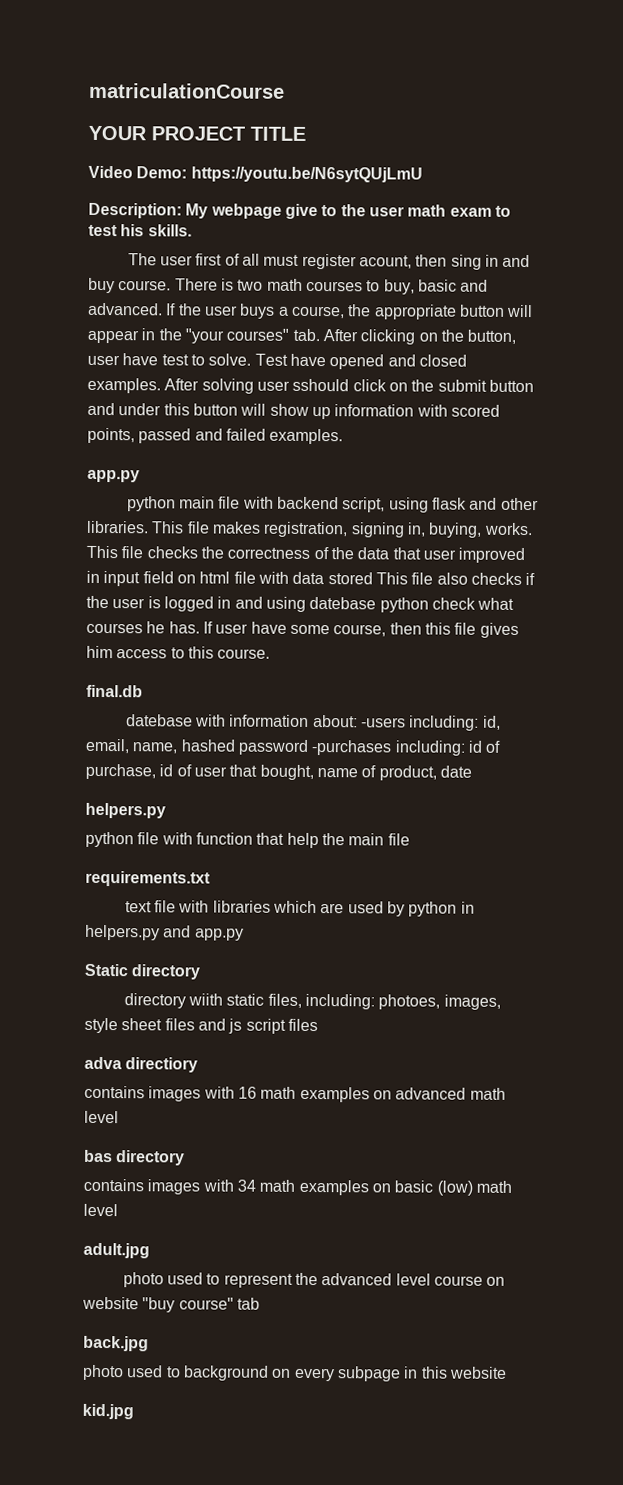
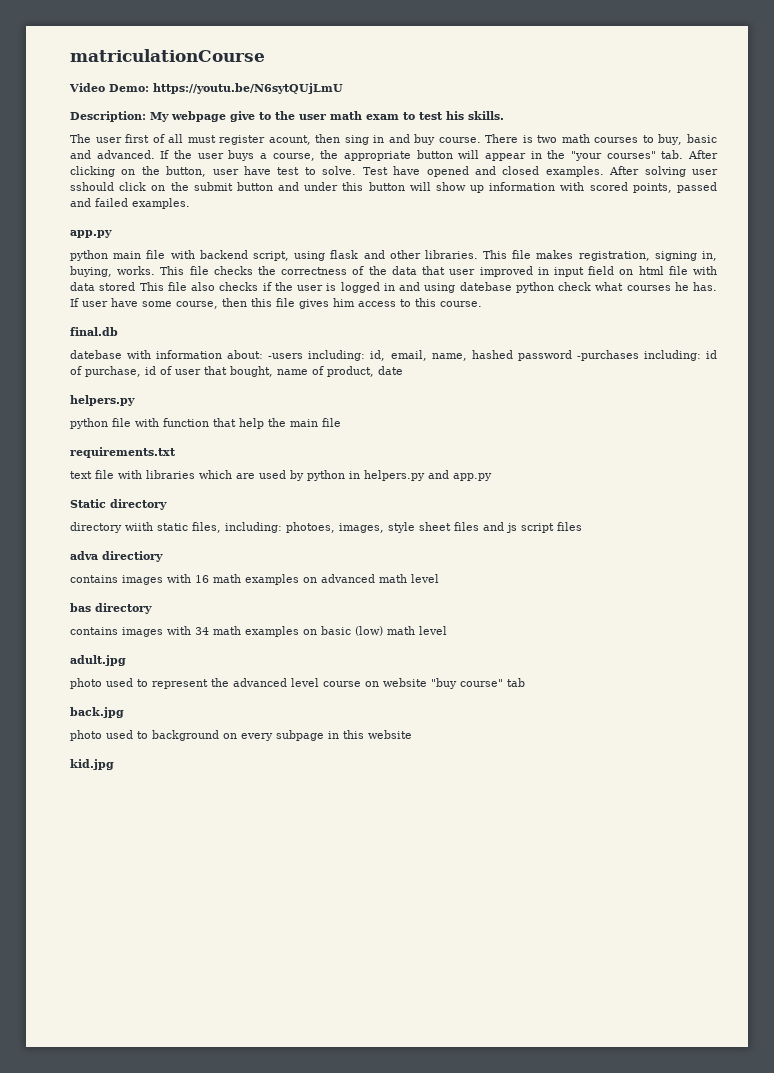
[88,125,306,141] // YOUR PROJECT TITLE -> (265, 55) none

